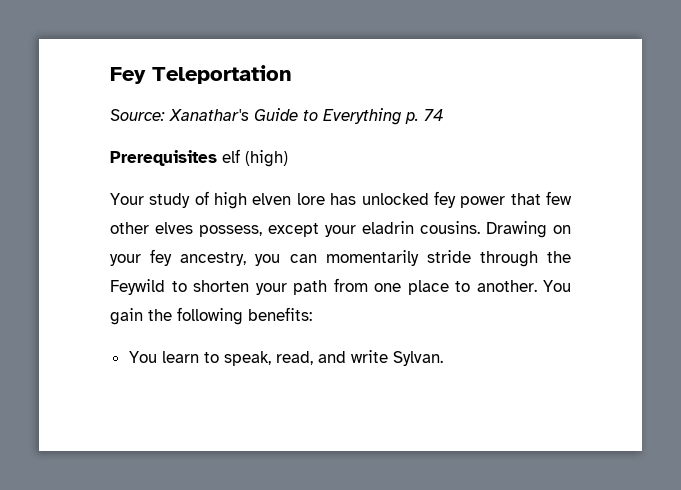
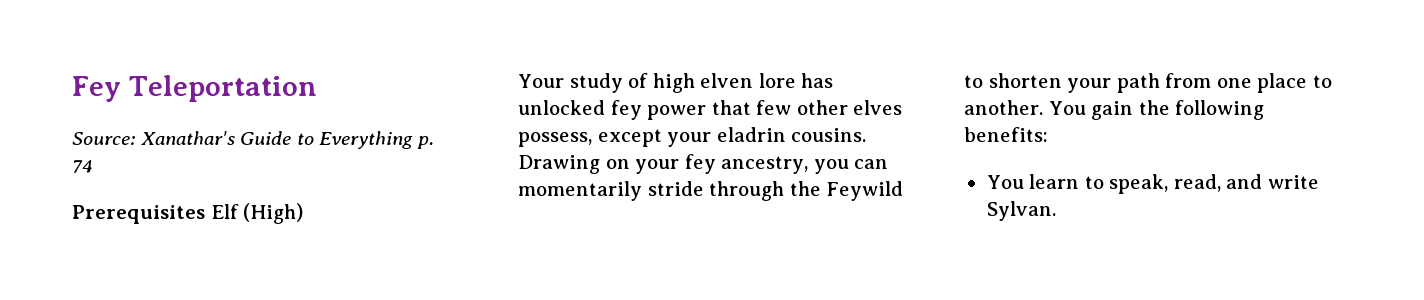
[222,149,288,167] elf (high) -> [210,203,304,224] Elf (High)

